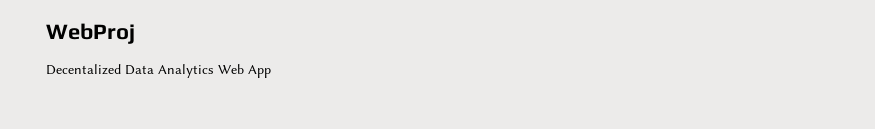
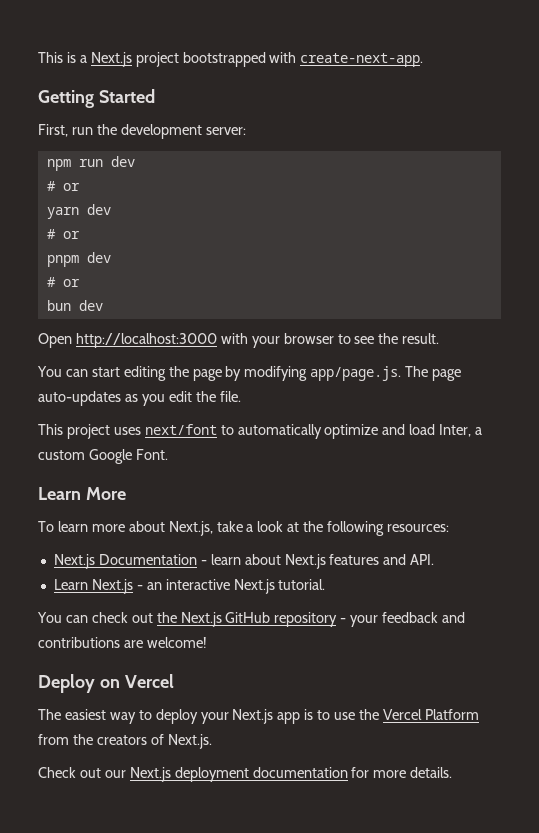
[46,23,135,44] [46,64,271,78] WebProj // Decentalized Data Analytics Web App -> [38,52,424,67] [38,89,155,108] [38,124,246,139] [46,156,135,171] [46,181,80,191] [46,204,111,219] [46,229,80,239] [46,252,111,267] [46,277,80,287] [46,300,103,311] [38,333,440,348] [37,366,462,381] [38,391,241,406] [38,424,483,439] [38,449,168,464] [38,487,126,500] [38,521,450,536] [53,554,435,569] [53,579,326,594] [37,612,466,627] [38,637,207,648] [38,674,174,693] [38,709,479,724] [38,734,212,749] [38,767,453,782] This is a Next.js project bootstrapped with create-next-app. // Getting Started // First, run the development server: // npm run dev // # or // yarn dev // # or // pnpm dev // # or // bun dev // Open http://localhost:3000 with your browser to see the result. // You can start editing the page by modifying app/page.js. The page auto-updates as you edit the file. // This project uses next/font to automatically optimize and load Inter, a custom Google Font. // Learn More // To learn more about Next.js, take a look at the following resources: // Next.js Documentation - learn about Next.js features and API. // Learn Next.js - an interactive Next.js tutorial. // You can check out the Next.js GitHub repository - your feedback and contributions are welcome! // Deploy on Vercel // The easiest way to deploy your Next.js app is to use the Vercel Platform from the creators of Next.js. // Check out our Next.js deployment documentation for more details.

